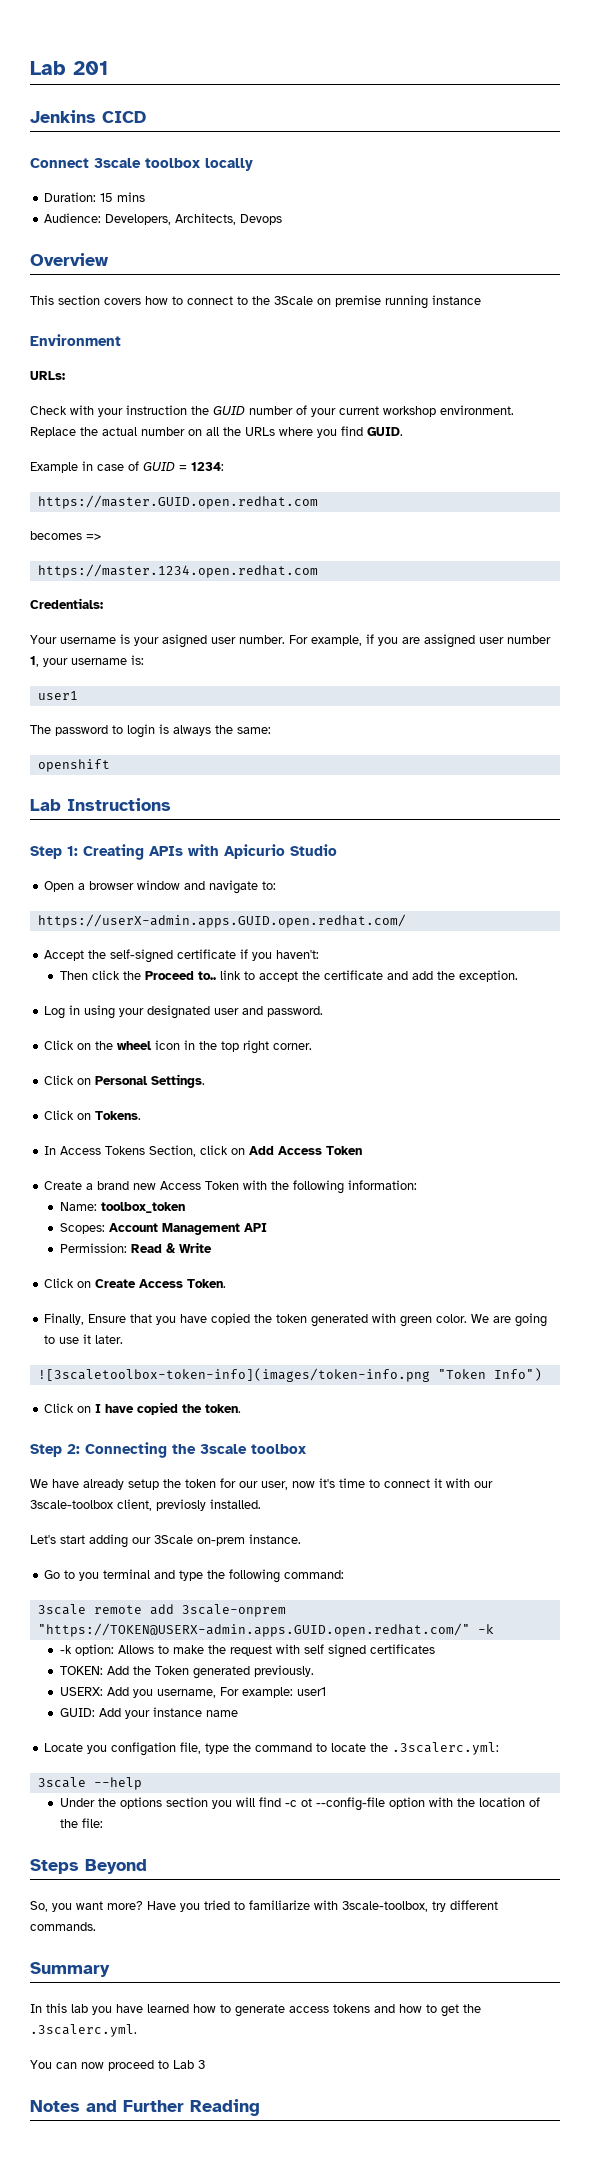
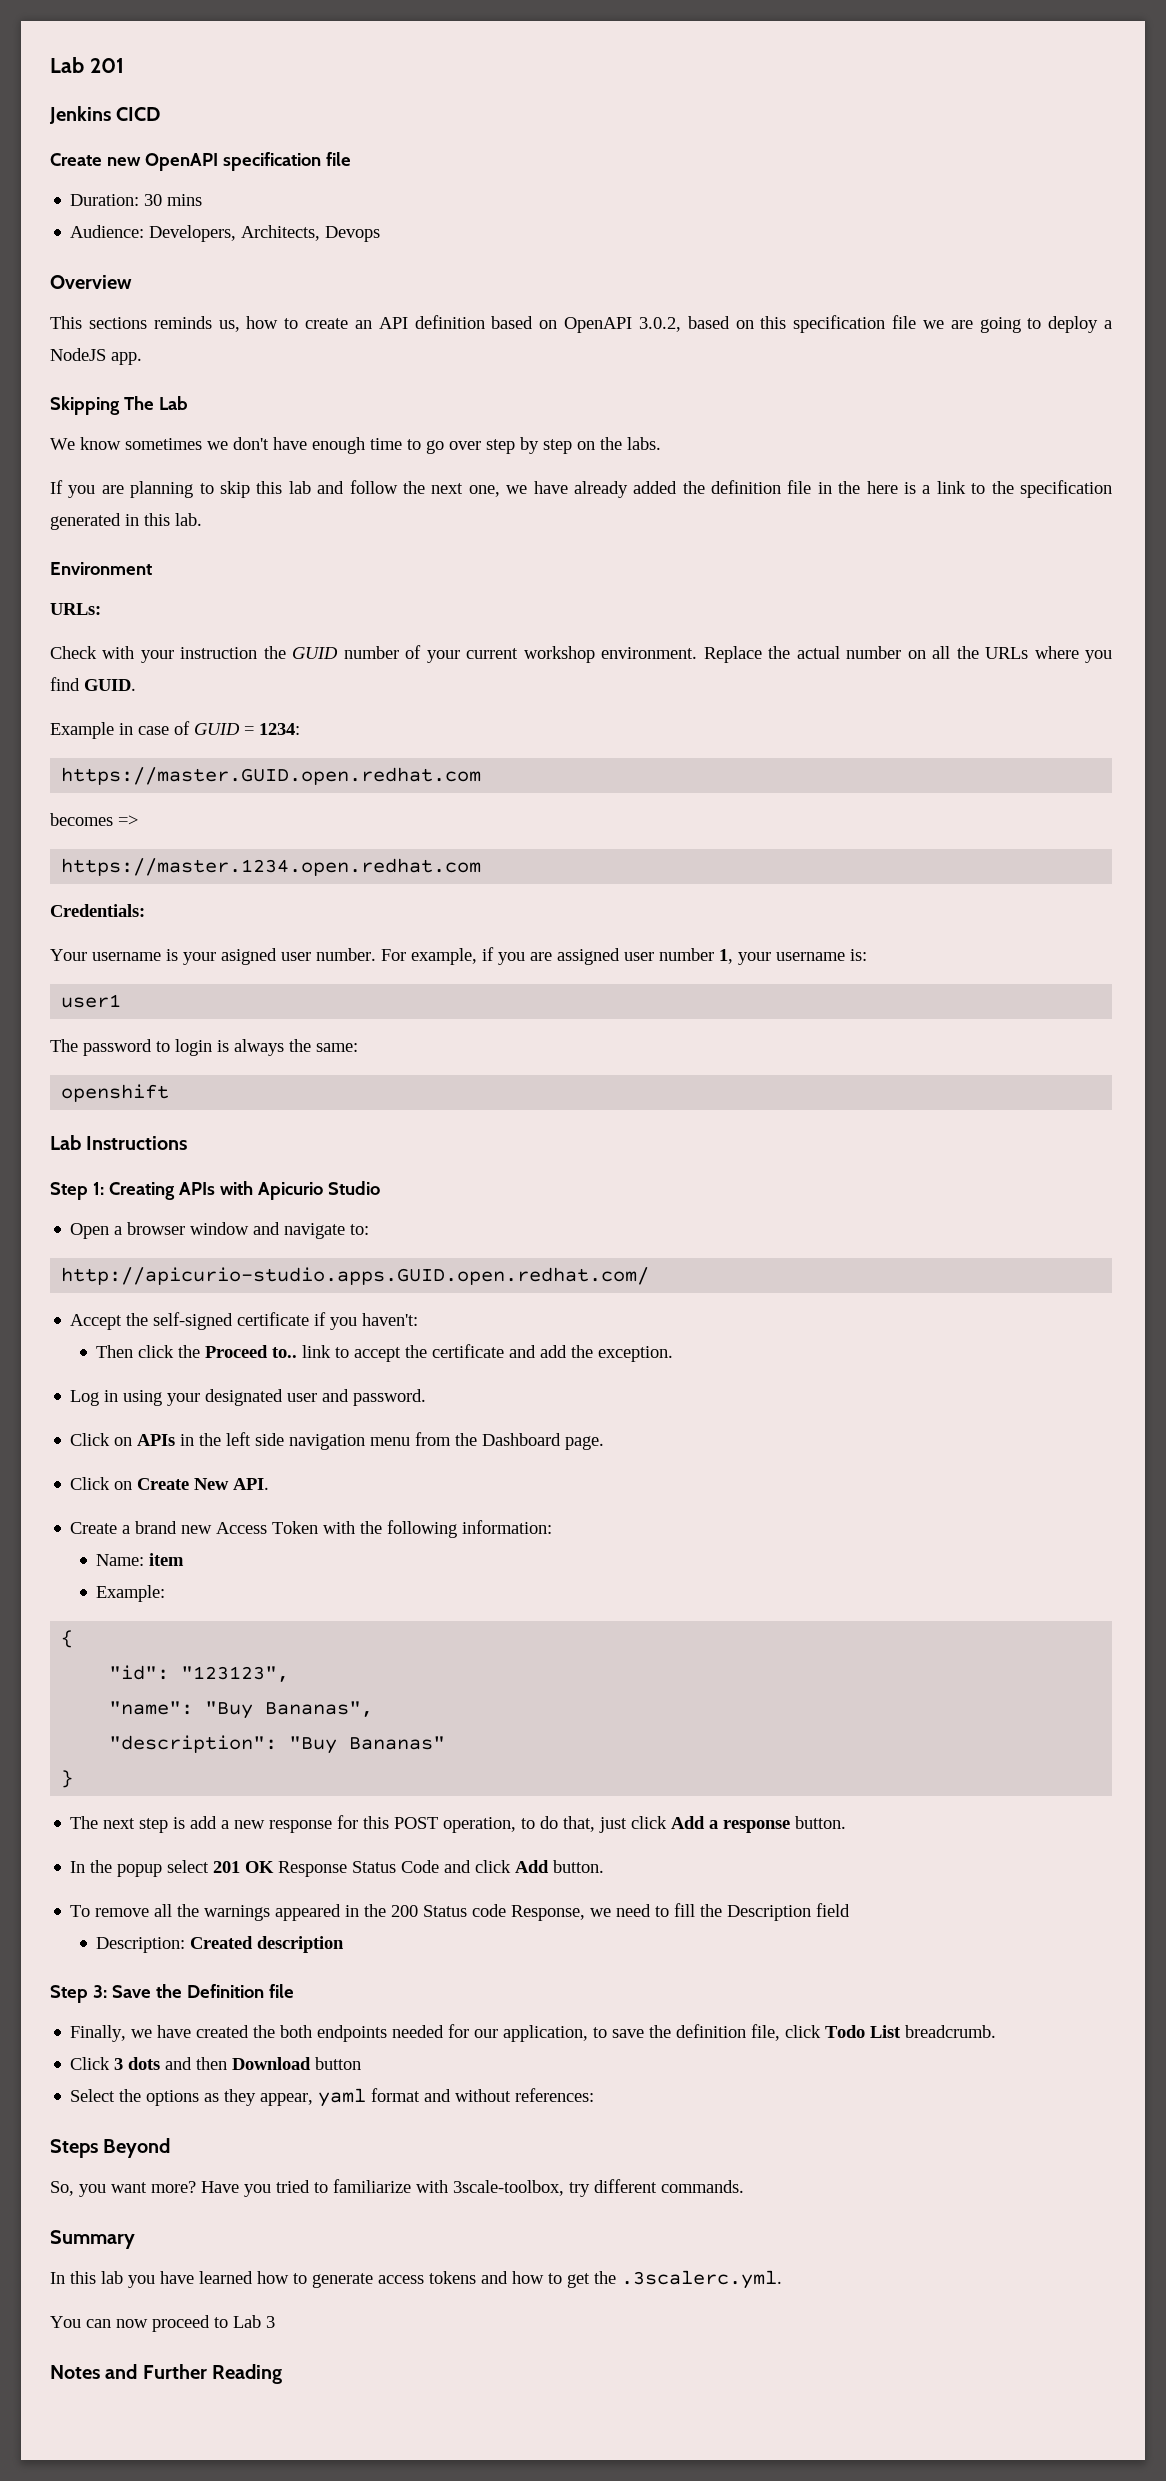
[30,158,253,171] Connect 3scale toolbox locally -> [50,152,351,171] Create new OpenAPI specification file
[100,193,114,202] 15 -> [144,194,163,206] 30
[58,295,481,309] section covers how to connect to the 3Scale on premise running instance -> [88,315,1113,333] [50,348,142,365] [50,396,188,415] [50,437,661,454] [50,480,1112,498] [50,513,202,530] sections reminds us, how to create an API definition based on OpenAPI 3.0.2, based on this specification file we are going to deploy a NodeJS app. // Skipping The Lab // We know sometimes we don't have enough time to go over step by step on the labs. // If you are planning to skip this lab and follow the next one, we have already added the definition file in the here is a link to the specification generated in this lab.
[37,914,406,928] https://userX-admin.apps.GUID.open.redhat.com/ -> [61,1267,650,1285] http://apicurio-studio.apps.GUID.open.redhat.com/
[95,1040,313,1054] [44,1074,206,1088] [44,1110,142,1120] [44,1145,363,1157] the wheel icon in the top right corner. // Click on Personal Settings. // Click on Tokens. // In Access Tokens Section, click on Add Access Token -> [137,1432,605,1450] [70,1477,270,1490] APIs in the left side navigation menu from the Dashboard page. // Click on Create New API.
[100,1202,185,1213] [59,1223,267,1235] [59,1242,212,1253] [44,1278,227,1288] [44,1313,548,1327] [44,1334,124,1344] [37,1368,542,1382] [44,1402,242,1415] [30,1442,306,1458] [30,1478,493,1490] [30,1499,261,1511] [30,1534,301,1548] [44,1569,345,1583] [37,1604,286,1617] [37,1623,494,1637] [59,1644,435,1658] [59,1665,314,1679] [59,1687,326,1698] [59,1707,238,1719] [44,1742,500,1756] [37,1777,142,1790] [59,1797,540,1811] [59,1818,103,1828] toolbox_token // Scopes: Account Management API // Permission: Read & Write // Click on Create Access Token. // Finally, Ensure that you have copied the token generated with green color. We are going to use it later. // ![3scaletoolbox-token-info](images/token-info.png "Token Info") // Click on I have copied the token. // Step 2: Connecting the 3scale toolbox // We have already setup the token for our user, now it's time to connect it with our 3scale-toolbox client, previosly installed. // Let's start adding our 3Scale on-prem instance. // Go to you terminal and type the following command: // 3scale remote add 3scale-onprem "https://TOKEN@USERX-admin.apps.GUID.open.redhat.com/" -k // -k option: Allows to make the request with self signed certificates // TOKEN: Add the Token generated previously. // USERX: Add you username, For example: user1 // GUID: Add your instance name // Locate you configation file, type the command to locate the .3scalerc.yml: // 3scale --help // Under the options section you will find -c ot --config-file option with the location of the file: -> [149,1553,185,1566] [96,1585,166,1602] [61,1630,74,1648] [109,1665,290,1682] [109,1701,374,1719] [109,1735,446,1754] [61,1770,74,1788] [70,1815,847,1833] [70,1860,605,1877] [70,1903,851,1921] [96,1936,345,1953] [50,1984,294,2003] [70,2024,997,2042] [70,2057,362,2070] [70,2088,595,2107] item // Example: // { // "id": "123123", // "name": "Buy Bananas", // "description": "Buy Bananas" // } // The next step is add a new response for this POST operation, to do that, just click Add a response button. // In the popup select 201 OK Response Status Code and click Add button. // To remove all the warnings appeared in the 200 Status code Response, we need to fill the Description field // Description: Created description // Step 3: Save the Definition file // Finally, we have created the both endpoints needed for our application, to save the definition file, click Todo List breadcrumb. // Click 3 dots and then Download button // Select the options as they appear, yaml format and without references:

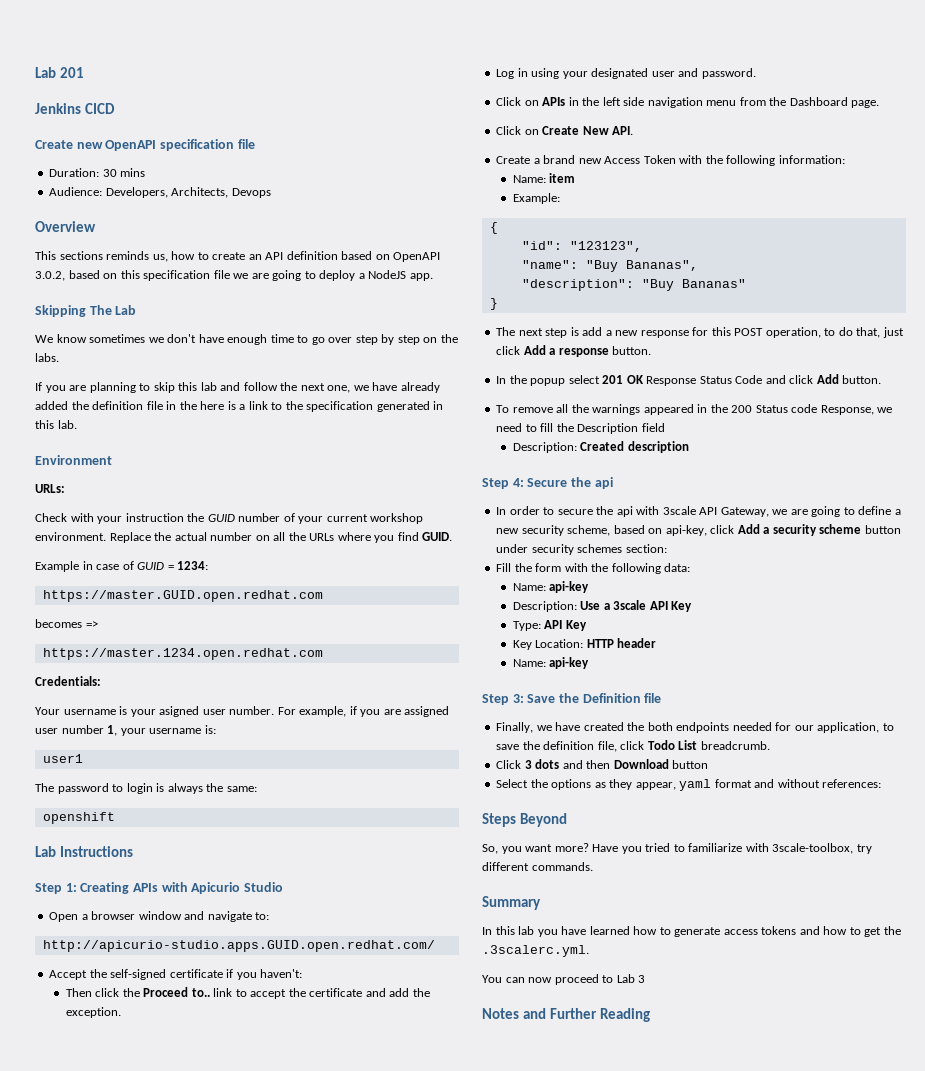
(345, 1944) none -> [482,477,613,489] [496,506,901,517] [496,524,901,536] [496,544,667,555] [496,563,691,574] [512,581,590,593] [512,600,693,612] [512,620,587,631] [512,638,657,650] [512,657,590,669] // Step 4: Secure the api // In order to secure the api with 3scale API Gateway, we are going to define a new security scheme, based on api-key, click Add a security scheme button under security schemes section: // Fill the form with the following data: // Name: api-key // Description: Use a 3scale API Key // Type: API Key // Key Location: HTTP header // Name: api-key

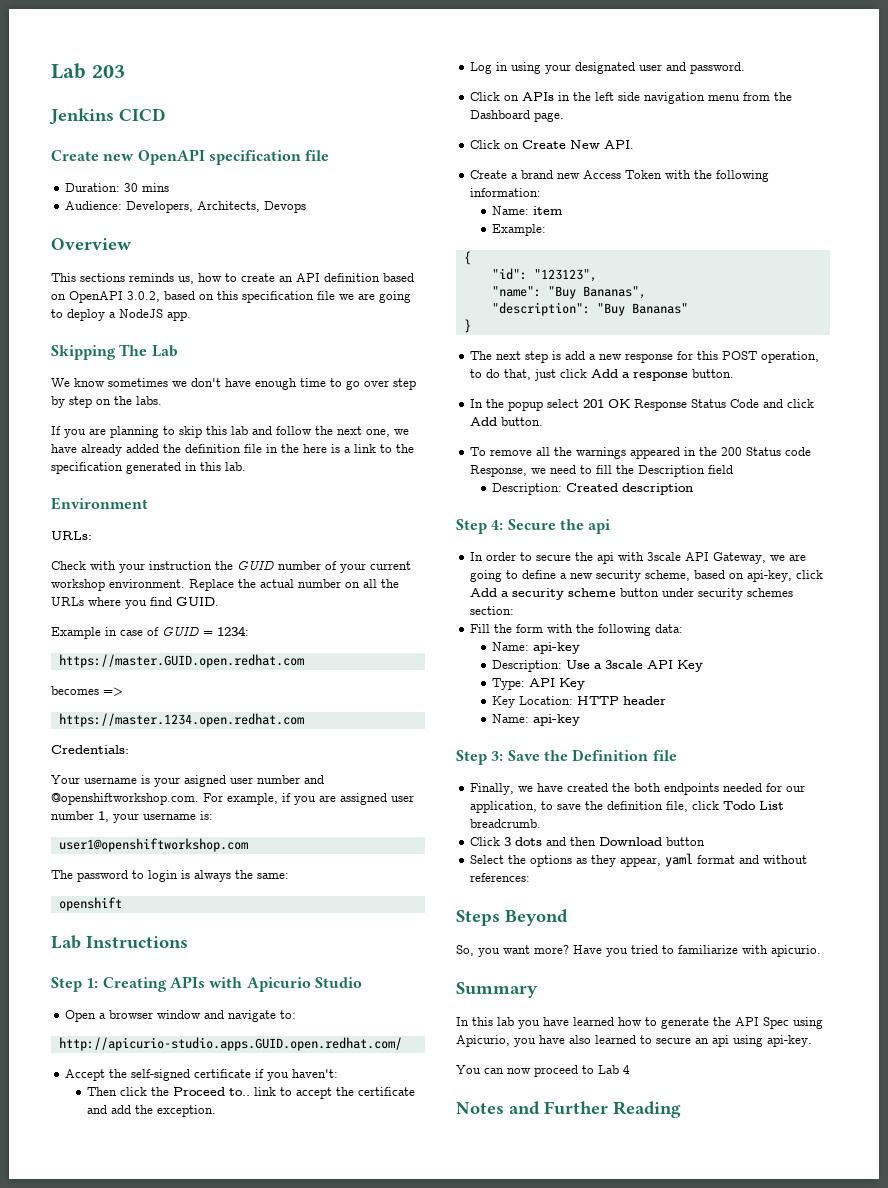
[35,67,85,78] Lab 201 -> [51,63,125,79] Lab 203
[229,706,275,715] number. -> [257,775,324,784] [51,793,199,805] number and @openshiftworkshop.com.
[42,754,83,763] user1 -> [58,838,248,852] user1@openshiftworkshop.com
[772,843,872,854] [482,862,593,871] 3scale-toolbox, try different commands. -> [771,945,821,957] apicurio.
[723,926,901,937] [482,945,589,957] access tokens and how to get the .3scalerc.yml. -> [713,1017,823,1029] [456,1035,812,1047] the API Spec using Apicurio, you have also learned to secure an api using api-key.
[638,975,646,983] 3 -> [623,1065,630,1074] 4

